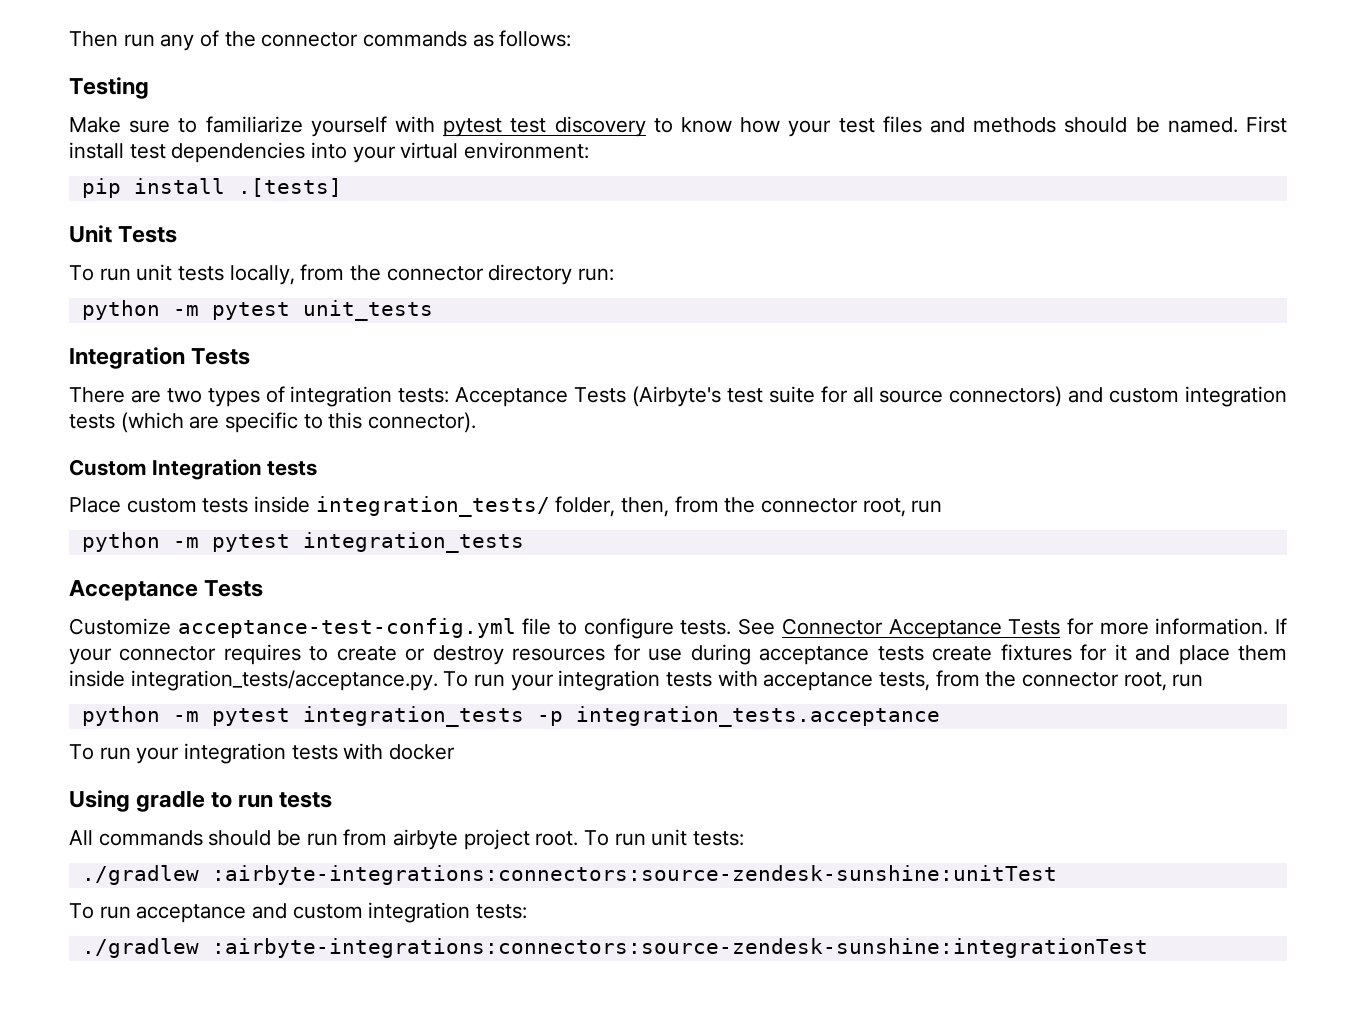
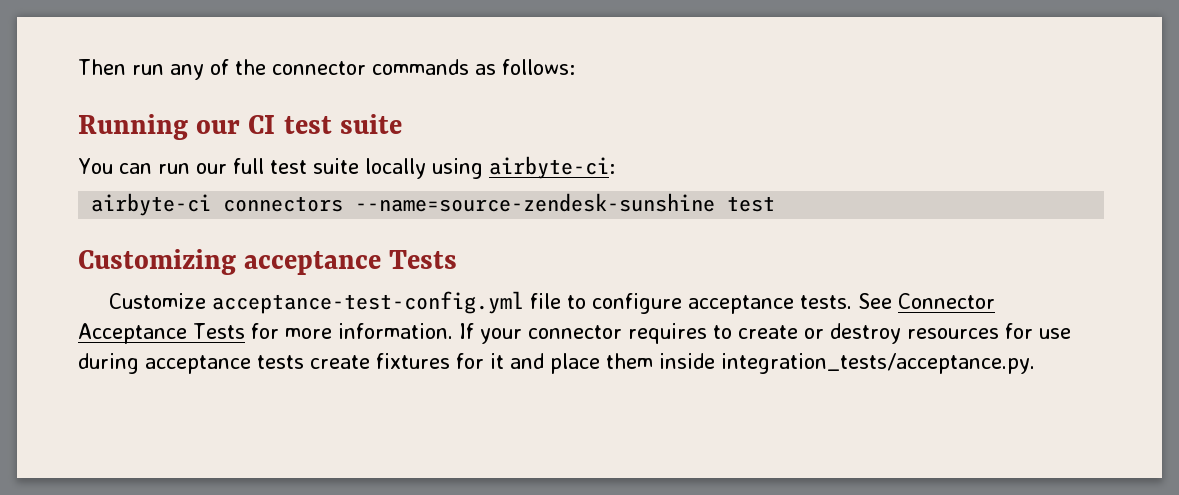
[69,77,149,99] [69,116,1288,137] [69,142,590,163] [81,178,342,198] [69,225,178,243] [69,264,615,285] [81,300,433,321] [69,347,251,369] [69,386,1288,407] [69,412,477,433] [69,459,318,480] [69,496,943,517] [81,532,524,553] [69,580,198,601] Testing // Make sure to familiarize yourself with pytest test discovery to know how your test files and methods should be named. First install test dependencies into your virtual environment: // pip install .[tests] // Unit Tests // To run unit tests locally, from the connector directory run: // python -m pytest unit_tests // Integration Tests // There are two types of integration tests: Acceptance Tests (Airbyte's test suite for all source connectors) and custom integration tests (which are specific to this connector). // Custom Integration tests // Place custom tests inside integration_tests/ folder, then, from the connector root, run // python -m pytest integration_tests // Acceptance -> [78,114,402,140] [78,156,615,179] [91,193,776,216] [78,249,382,275] Running our CI test suite // You can run our full test suite locally using airbyte-ci: // airbyte-ci connectors --name=source-zendesk-sunshine test // Customizing acceptance
(674, 628) none -> [687,295,794,314] acceptance
[443,670,1204,691] [81,706,940,727] [69,743,456,764] [69,790,333,812] [69,829,745,850] [81,865,1057,885] [69,902,528,923] [81,938,1148,958] To run your integration tests with acceptance tests, from the connector root, run // python -m pytest integration_tests -p integration_tests.acceptance // To run your integration tests with docker // Using gradle to run tests // All commands should be run from airbyte project root. To run unit tests: // ./gradlew :airbyte-integrations:connectors:source-zendesk-sunshine:unitTest // To run acceptance and custom integration tests: // ./gradlew :airbyte-integrations:connectors:source-zendesk-sunshine:integrationTest -> (1035, 363) none

